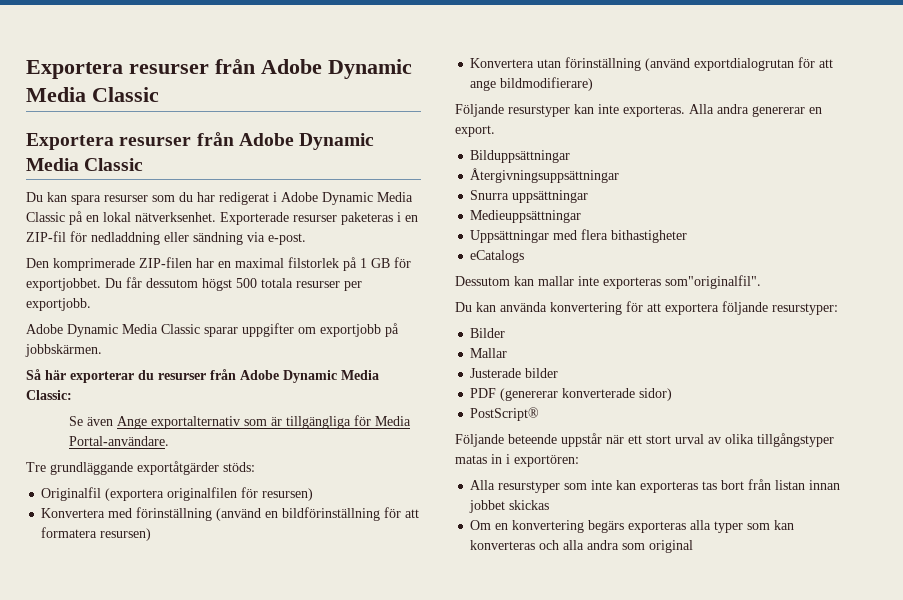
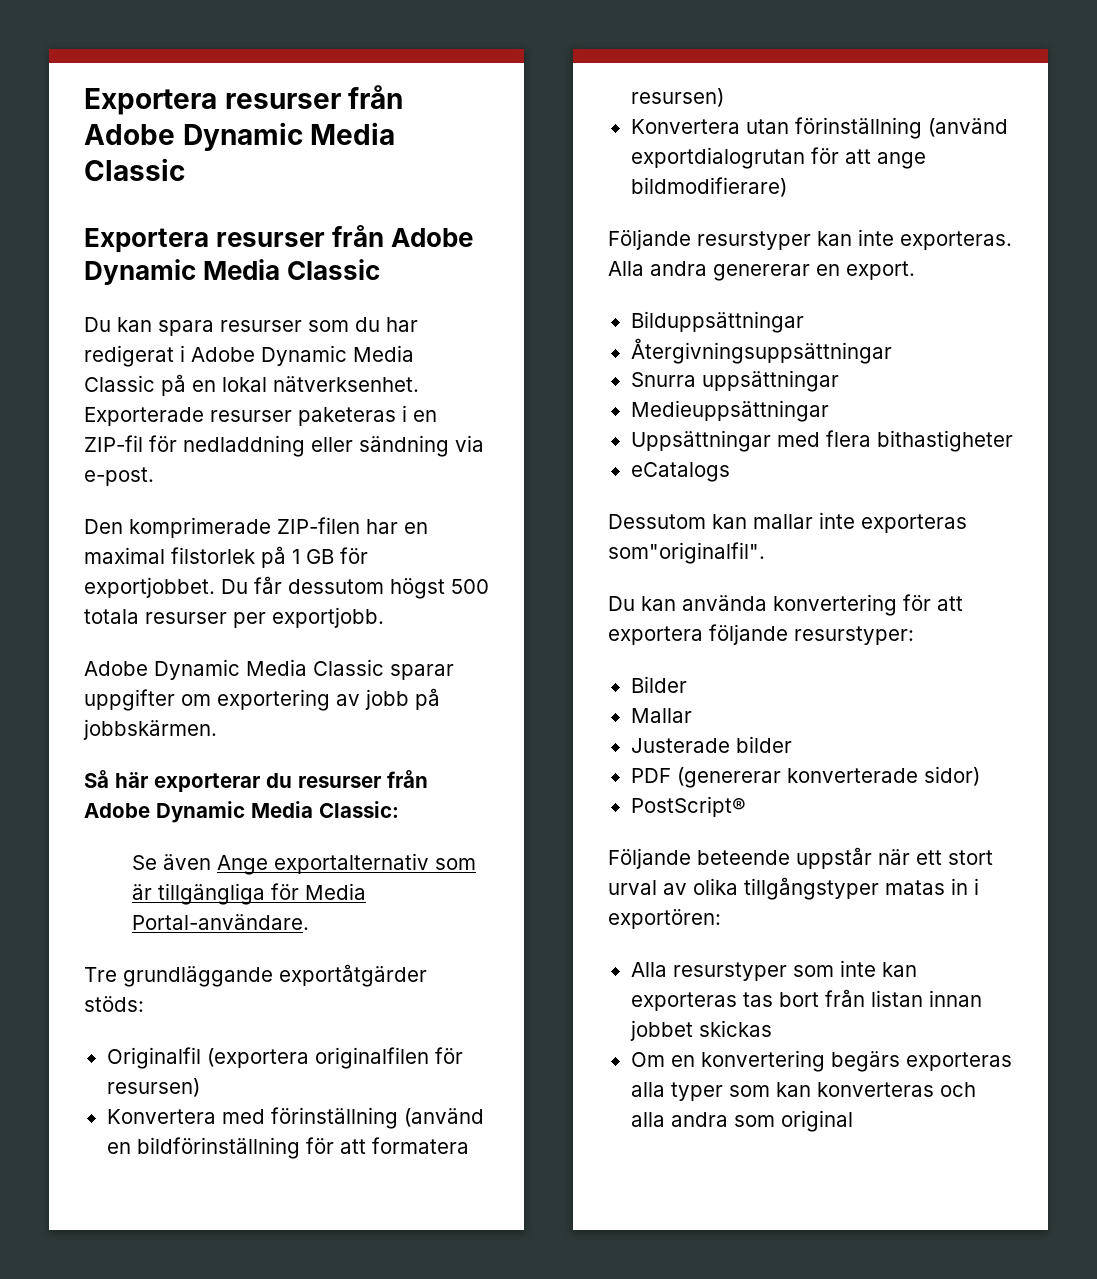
[320,324,381,337] exportjobb -> [217,689,409,711] exportering av jobb

